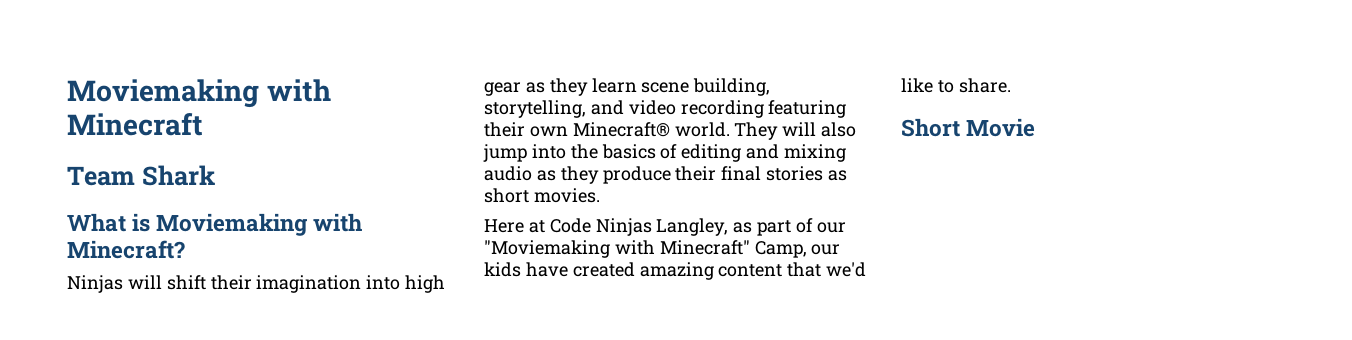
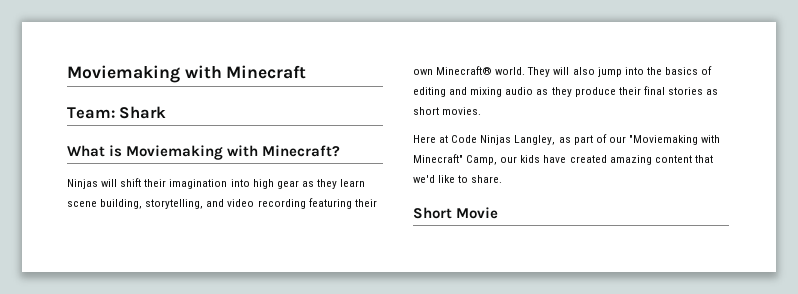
[67,166,135,186] Team -> [67,107,115,119] Team:

